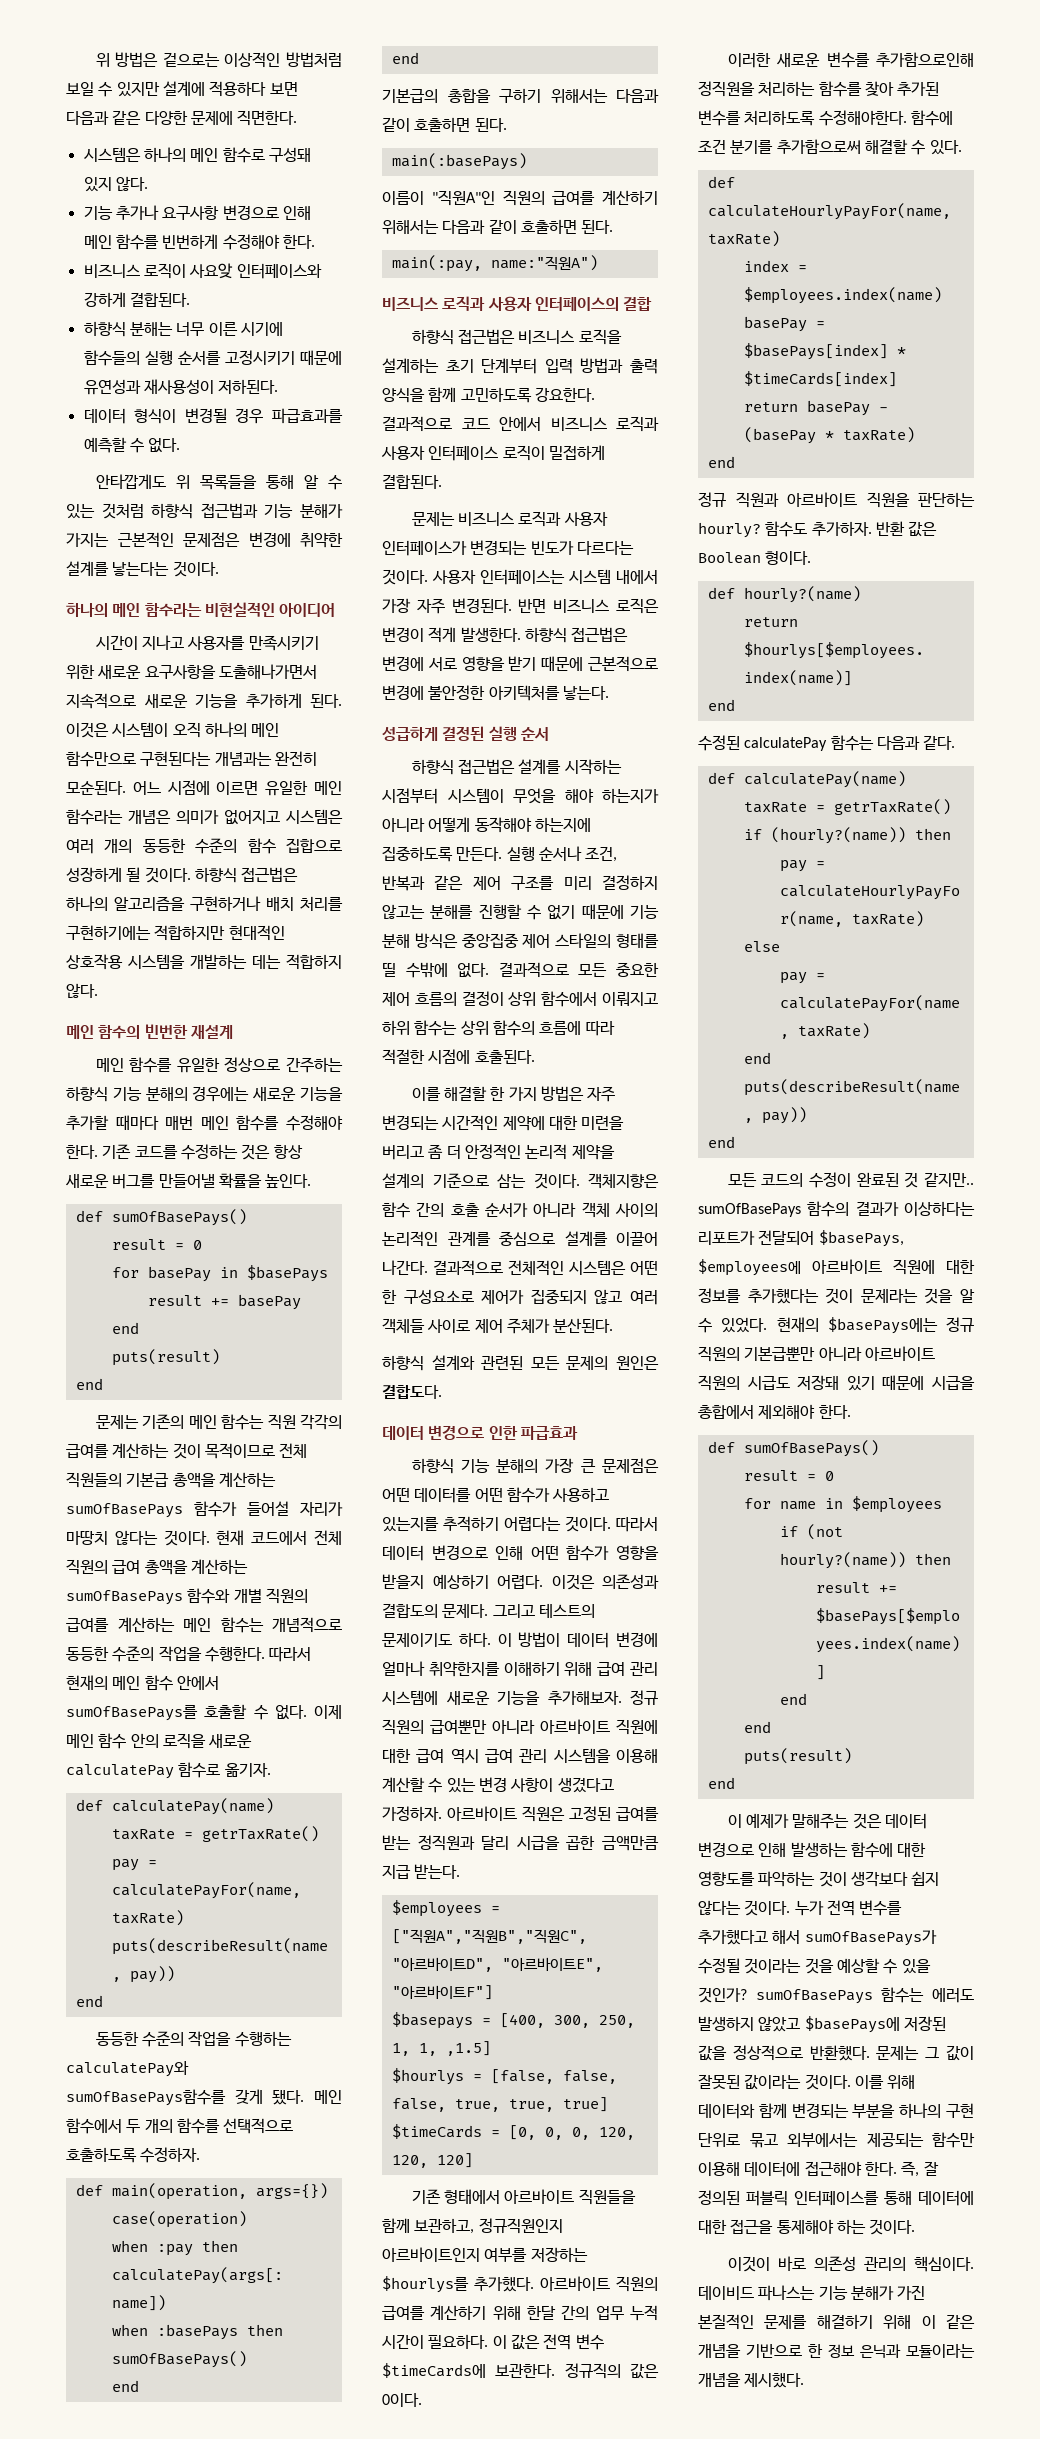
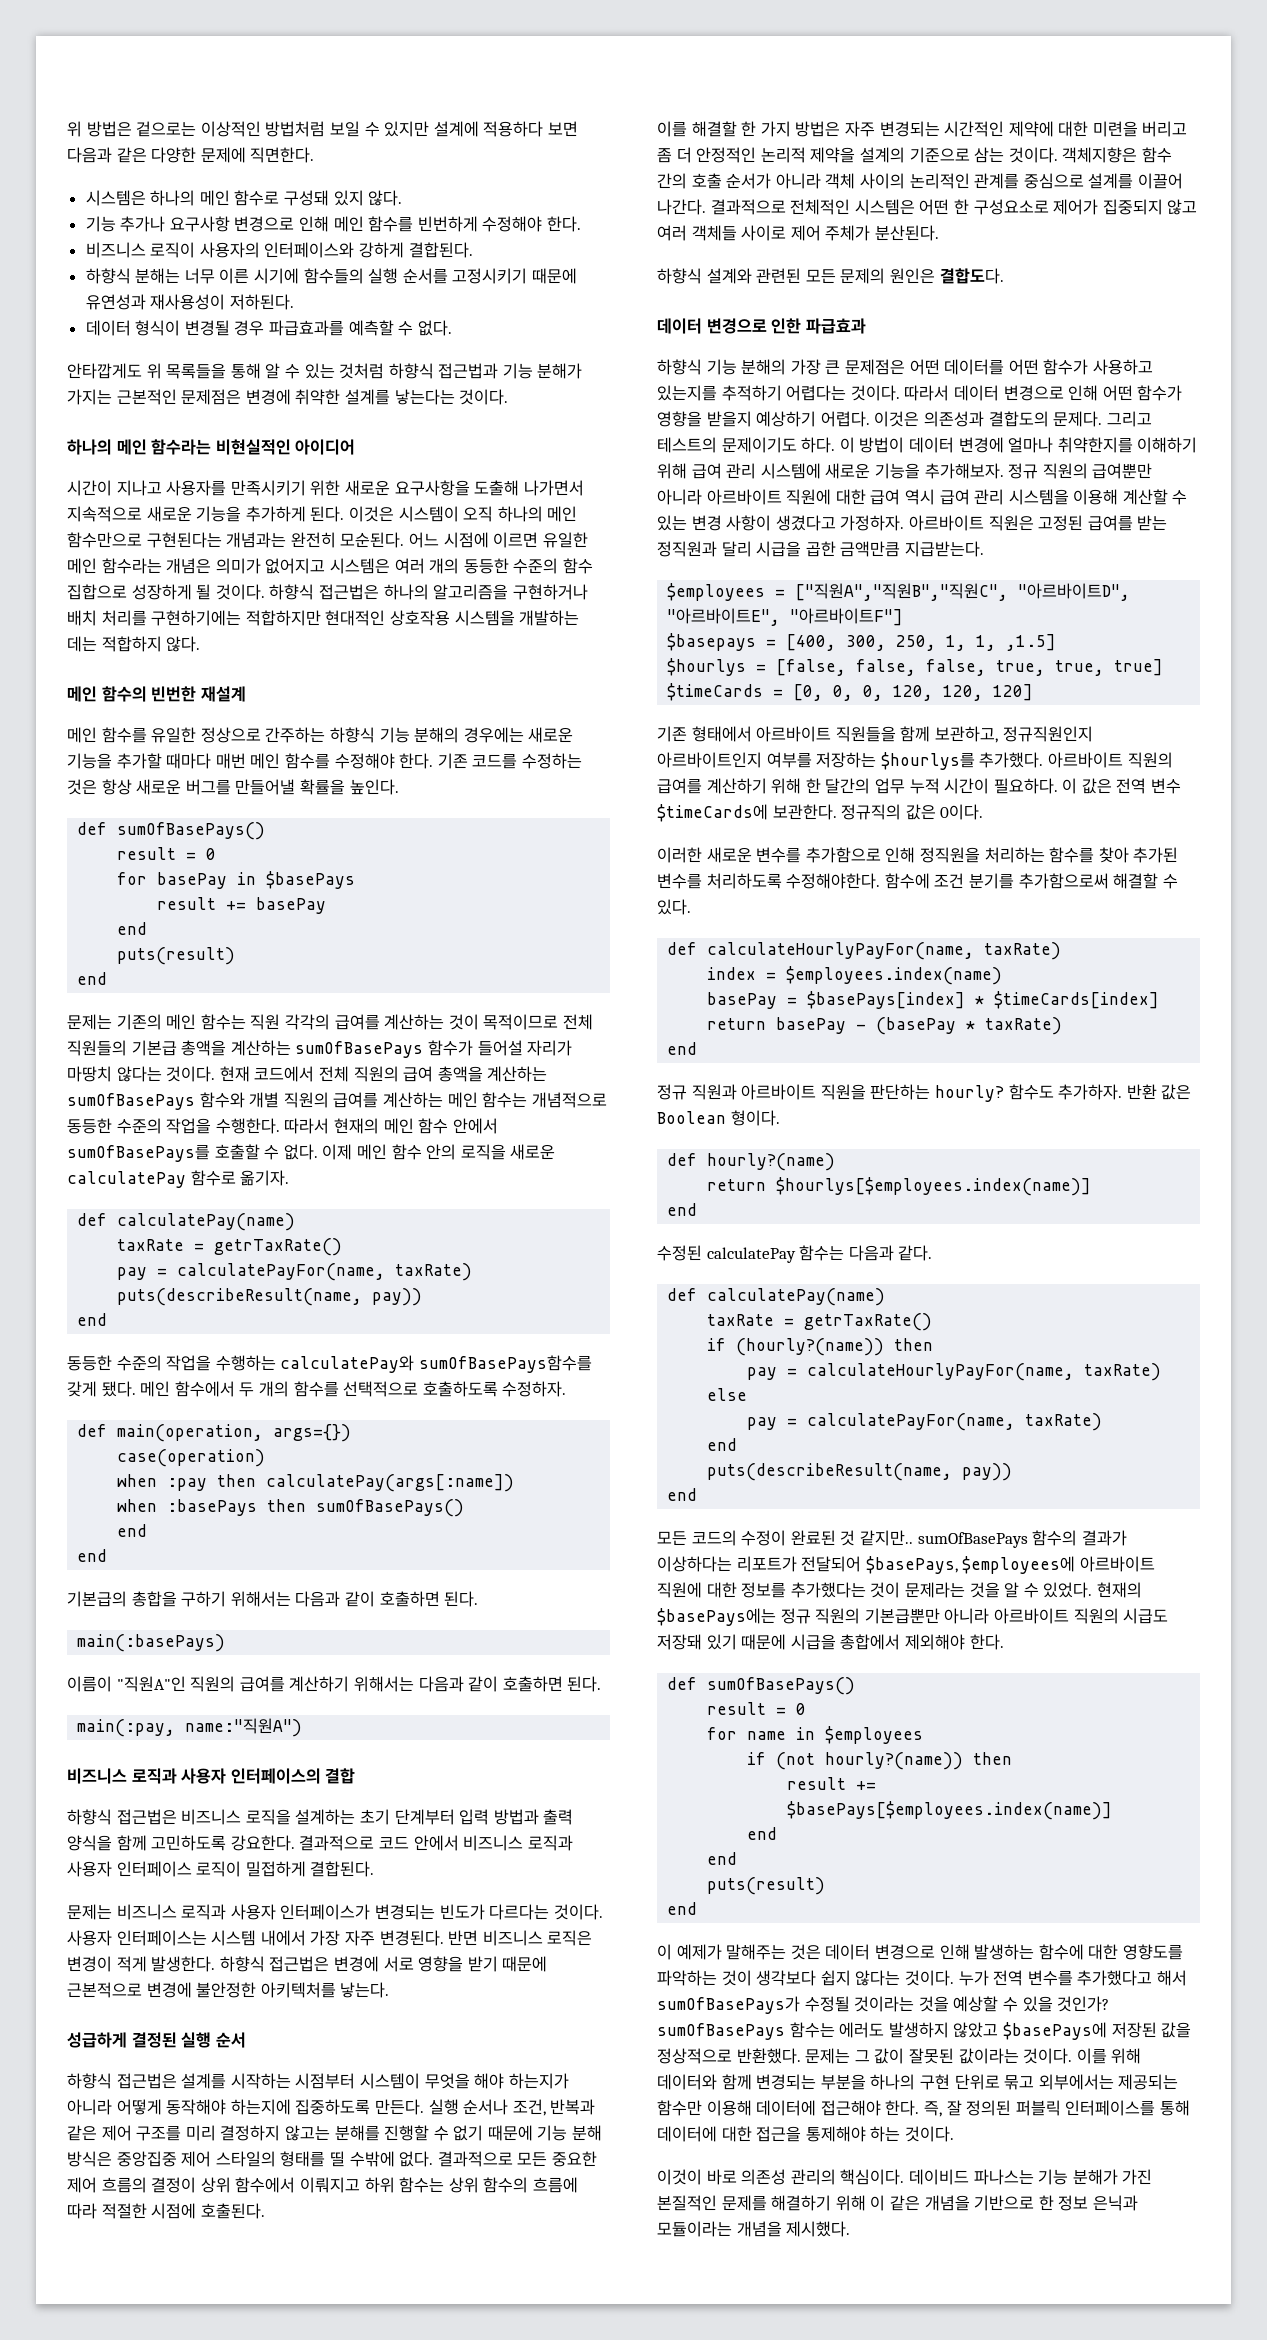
[189,263,234,279] 사요앚 -> [199,242,260,258] 사용자의
[218,664,317,679] 도출해나가면서 -> [474,480,584,496] 도출해 나가면서
[382,1864,461,1879] 지급 받는다. -> [904,541,984,557] 지급받는다.
[527,2305,590,2320] 한달 간의 -> [805,778,871,794] 한 달간의
[876,52,974,67] 추가함으로인해 -> [805,847,916,863] 추가함으로 인해

